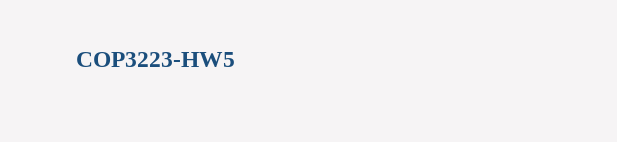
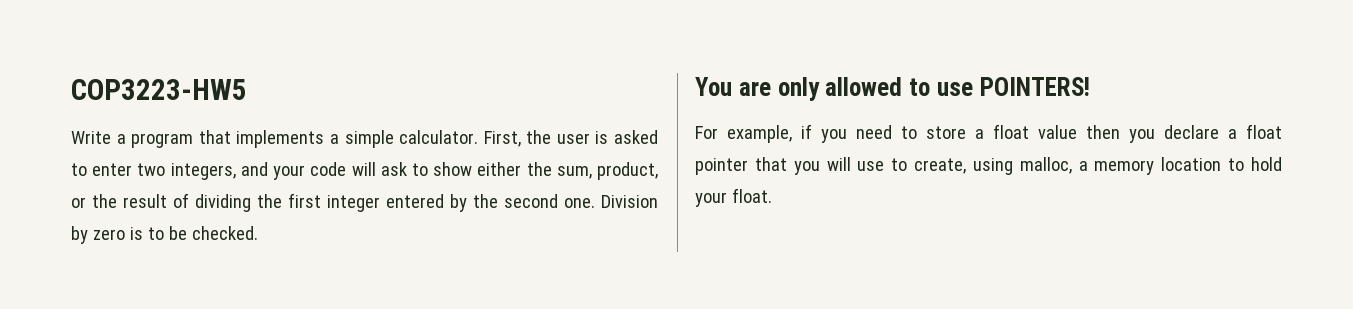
(235, 59) none -> [71,130,658,148] [71,162,659,180] [71,193,658,212] [71,226,258,244] [695,77,1090,101] [695,124,1282,143] [695,157,1282,175] [695,188,772,207] // Write a program that implements a simple calculator. First, the user is asked to enter two integers, and your code will ask to show either the sum, product, or the result of dividing the first integer entered by the second one. Division by zero is to be checked. // You are only allowed to use POINTERS! // For example, if you need to store a float value then you declare a float pointer that you will use to create, using malloc, a memory location to hold your float.

